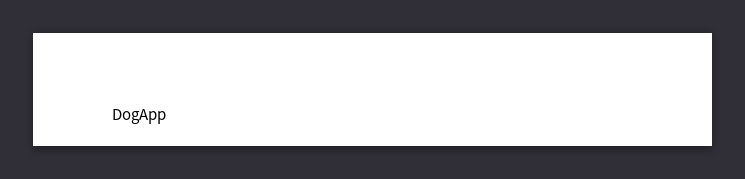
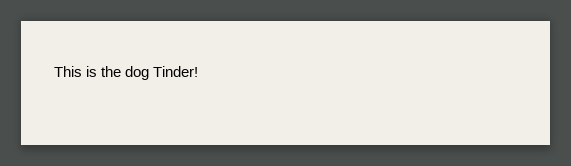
[112,109,166,124] DogApp -> [54,66,199,80] This is the dog Tinder!

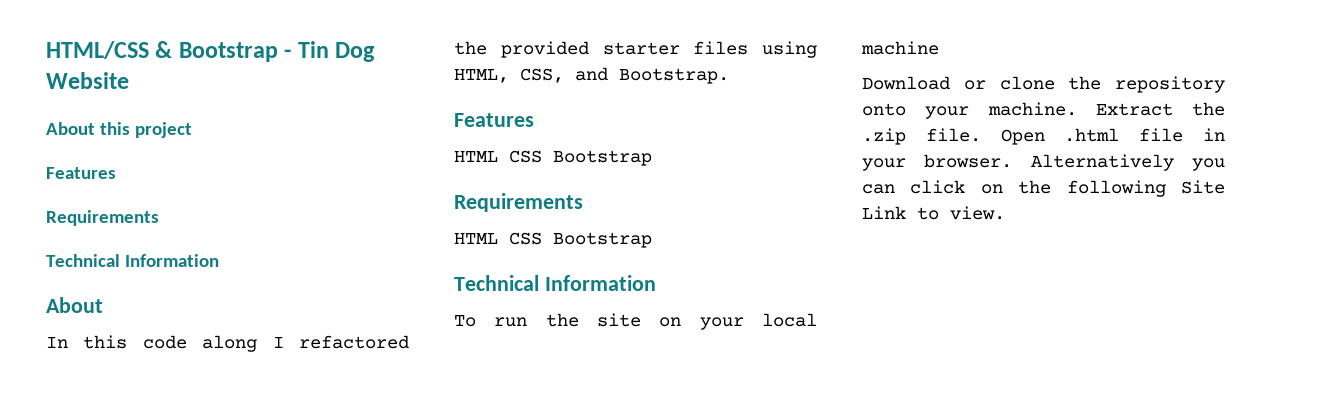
[54,66,199,80] This is the dog Tinder! -> [46,41,376,62] [46,72,129,89] [46,122,193,138] [46,167,116,179] [46,210,159,226] [46,254,220,267] [46,297,103,313] [46,335,409,352] [454,41,817,58] [454,67,729,84] [454,113,534,127] [454,150,652,166] [454,193,583,212] [454,232,652,248] [454,275,656,291] [454,313,817,330] [861,41,939,55] [862,76,1225,93] [862,102,1225,119] [862,128,1225,145] [862,154,1225,171] [862,180,1225,197] [862,206,1005,220] HTML/CSS & Bootstrap - Tin Dog Website // About this project // Features // Requirements // Technical Information // About // In this code along I refactored the provided starter files using HTML, CSS, and Bootstrap. // Features // HTML CSS Bootstrap // Requirements // HTML CSS Bootstrap // Technical Information // To run the site on your local machine // Download or clone the repository onto your machine. Extract the .zip file. Open .html file in your browser. Alternatively you can click on the following Site Link to view.

